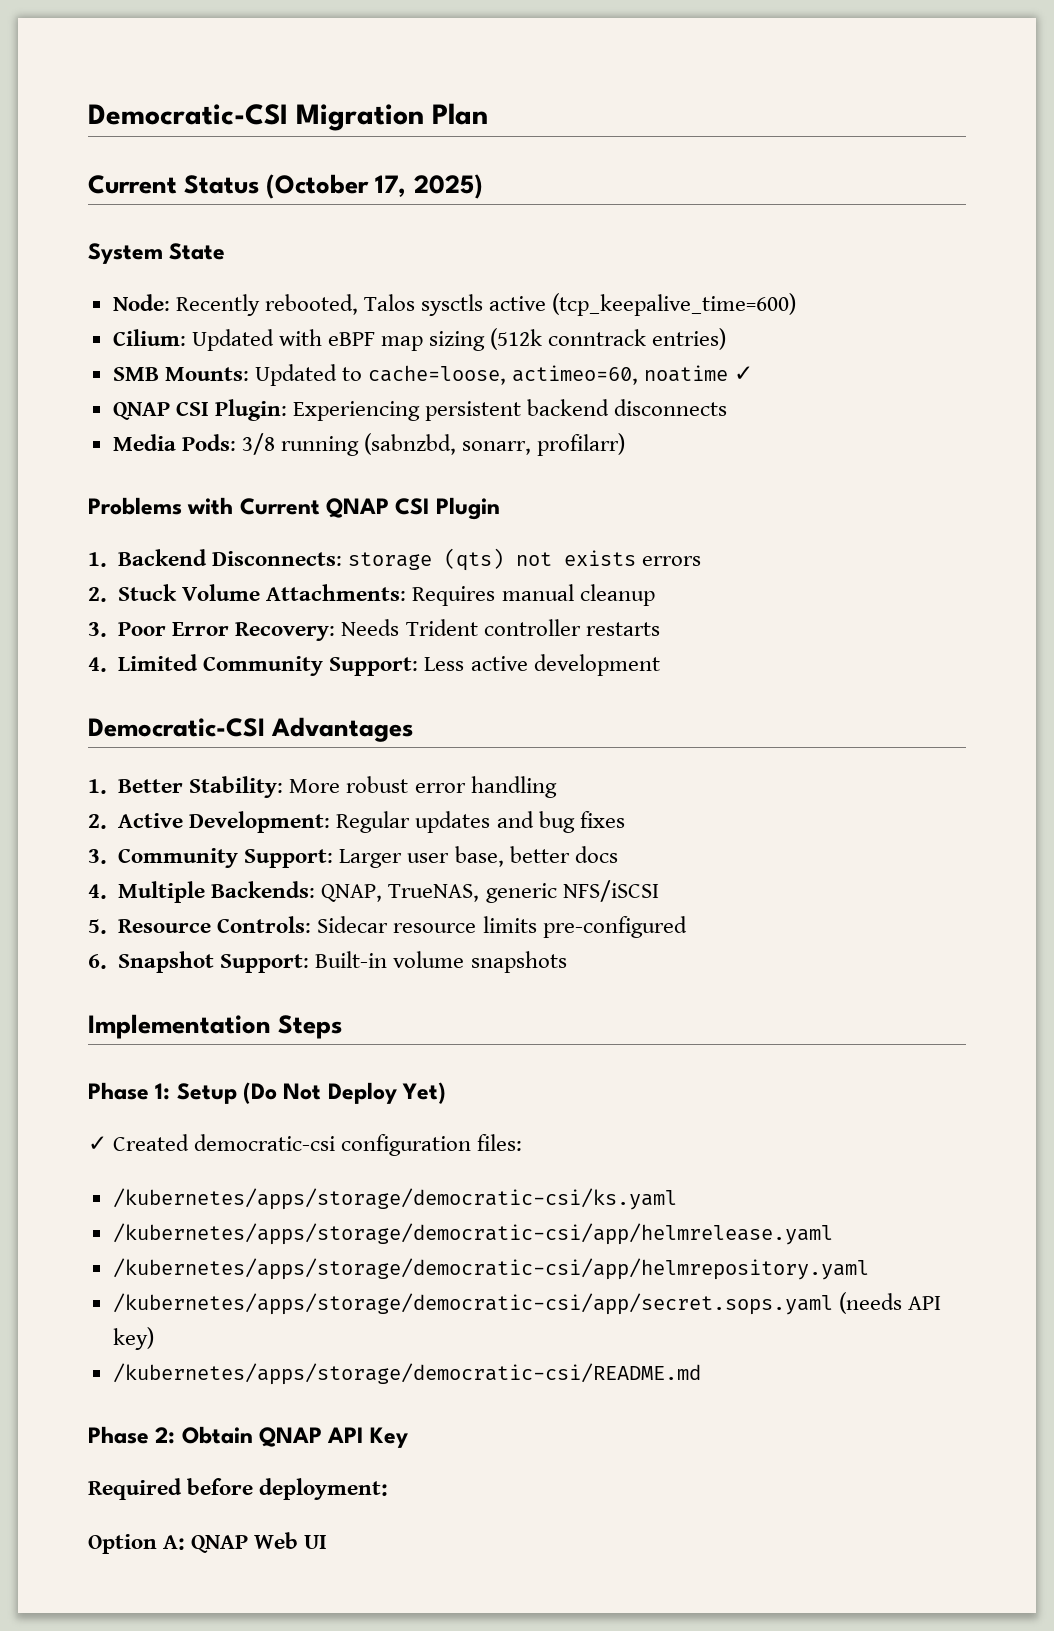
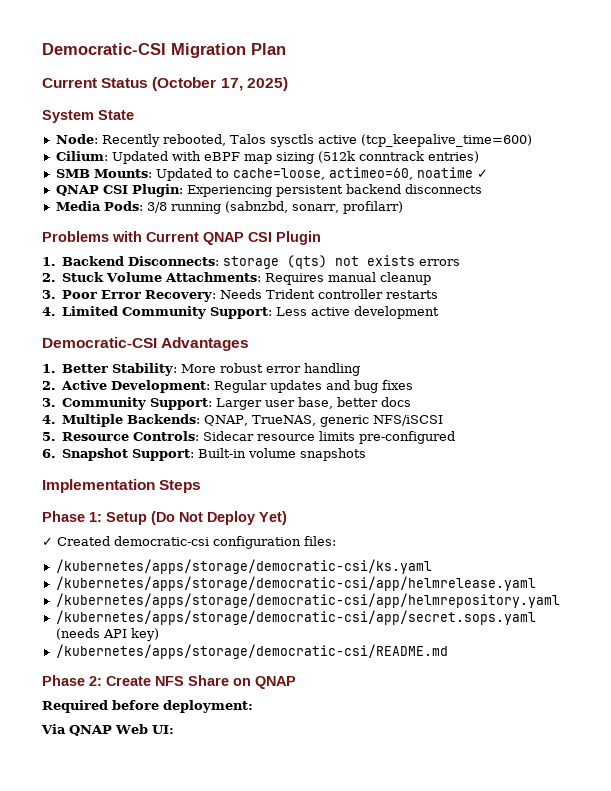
[181,1426,408,1448] Obtain QNAP API Key -> [106,675,296,689] Create NFS Share on QNAP
[88,1534,186,1554] Option A: -> [41,724,66,734] Via
[304,1535,328,1549] UI -> [151,725,174,734] UI:

